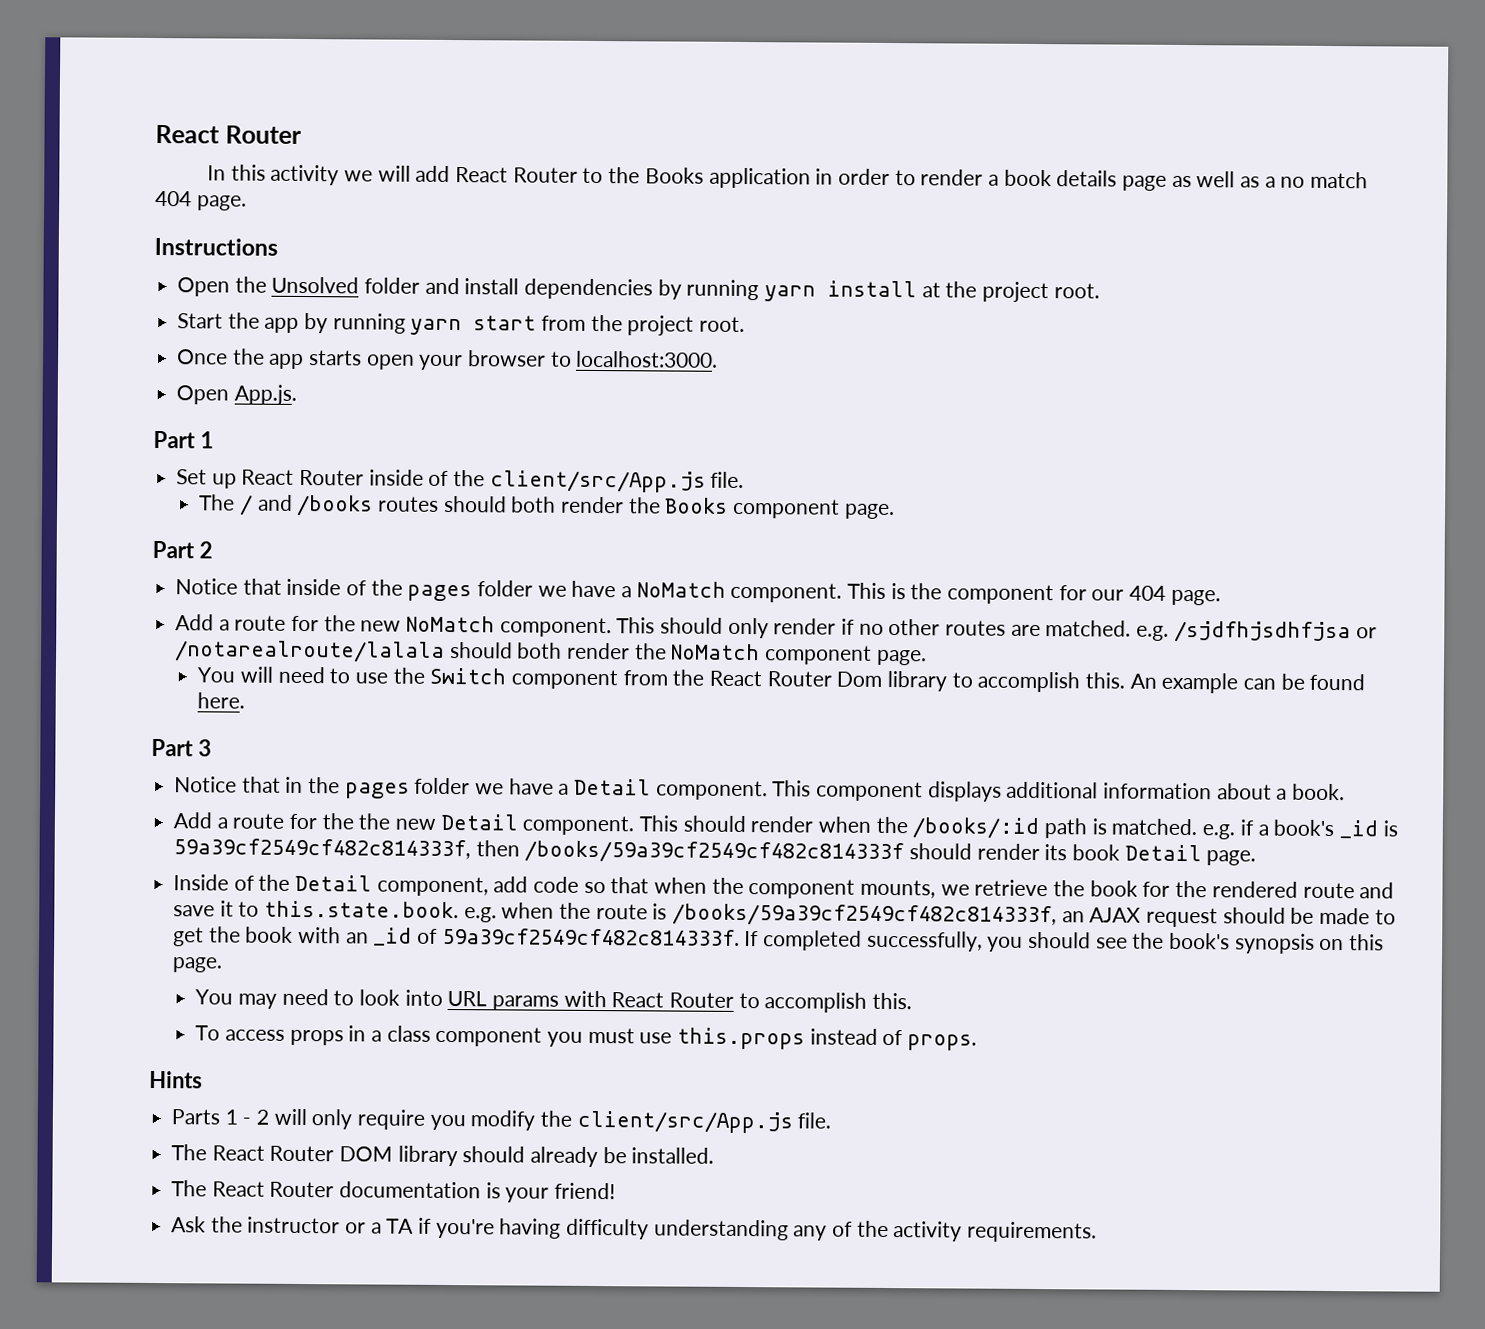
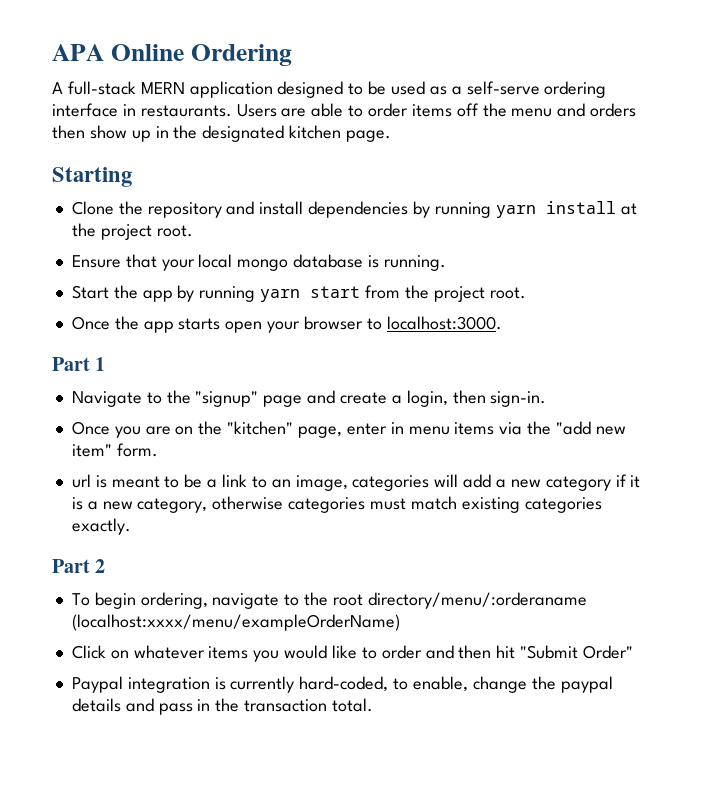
[155,124,302,144] [207,164,1368,191] [155,190,247,211] [154,237,278,256] [177,276,421,297] React Router // In this activity we will add React Router to the Books application in order to render a book details page as well as a no match 404 page. // Instructions // Open the Unsolved folder -> [52,44,292,66] [52,81,607,98] [52,103,637,117] [52,125,392,142] [52,167,132,187] [71,201,222,218] APA Online Ordering // A full-stack MERN application designed to be used as a self-serve ordering interface in restaurants. Users are able to order items off the menu and orders then show up in the designated kitchen page. // Starting // Clone the repository
(1100, 291) none -> [71,254,446,271] // Ensure that your local mongo database is running.
[176,384,297,405] // Open App.js. -> (502, 323) none
[176,469,745,493] [199,494,895,520] [152,540,213,559] [175,578,1221,606] [175,614,1377,644] [175,640,927,666] [197,666,1366,694] [197,692,246,709] [151,738,212,757] [174,776,1346,802] [173,812,1398,840] [173,838,1257,866] [173,874,1395,899] [173,900,1396,928] [173,926,1385,954] [172,957,223,973] [195,988,912,1013] [195,1025,977,1051] [149,1070,203,1089] [171,1108,832,1134] [171,1144,715,1168] [171,1180,617,1203] [171,1216,1098,1243] Set up React Router inside of the client/src/App.js file. // The / and /books routes should both render the Books component page. // Part 2 // Notice that inside of the pages folder we have a NoMatch component. This is the component for our 404 page. // Add a route for the new NoMatch component. This should only render if no other routes are matched. e.g. /sjdfhjsdhfjsa or /notarealroute/lalala should both render the NoMatch component page. // You will need to use the Switch component from the React Router Dom library to accomplish this. An example can be found here. // Part 3 // Notice that in the pages folder we have a Detail component. This component displays additional information about a book. // Add a route for the the new Detail component. This should render when the /books/:id path is matched. e.g. if a book's _id is 59a39cf2549cf482c814333f, then /books/59a39cf2549cf482c814333f should render its book Detail page. // Inside of the Detail component, add code so that when the component mounts, we retrieve the book for the rendered route and save it to this.state.book. e.g. when the route is /books/59a39cf2549cf482c814333f, an AJAX request should be made to get the book with an _id of 59a39cf2549cf482c814333f. If completed successfully, you should see the book's synopsis on this page. // You may need to look into URL params with React Router to accomplish this. // To access props in a class component you must use this.props instead of props. // Hints // Parts 1 - 2 will only require you modify the client/src/App.js file. // The React Router DOM library should already be installed. // The React Router documentation is your friend! // Ask the instructor or a TA if you're having difficulty understanding any of the activity requirements. -> [71,390,547,407] [71,421,626,438] [71,443,158,457] [71,474,641,491] [71,496,602,513] [71,518,131,535] [52,559,106,573] [71,592,587,609] [71,614,400,631] [71,645,633,662] [71,676,613,693] [71,698,373,715] Navigate to the "signup" page and create a login, then sign-in. // Once you are on the "kitchen" page, enter in menu items via the "add new item" form. // url is meant to be a link to an image, categories will add a new category if it is a new category, otherwise categories must match existing categories exactly. // Part 2 // To begin ordering, navigate to the root directory/menu/:orderaname (localhost:xxxx/menu/exampleOrderName) // Click on whatever items you would like to order and then hit "Submit Order" // Paypal integration is currently hard-coded, to enable, change the paypal details and pass in the transaction total.

